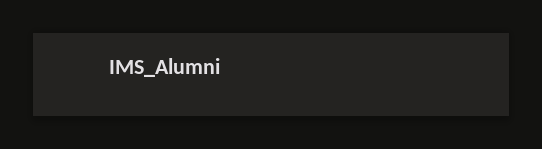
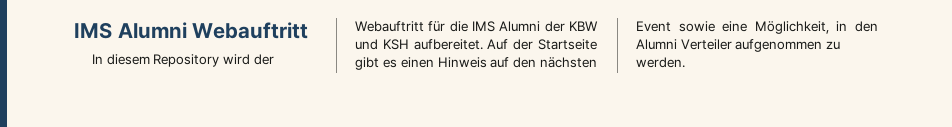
[109,58,220,77] IMS_Alumni -> [74,22,309,39] [91,54,274,67] [355,21,598,32] [355,39,597,50] [355,57,597,70] [636,21,878,34] [636,39,840,52] [636,57,685,68] IMS Alumni Webauftritt // In diesem Repository wird der Webauftritt für die IMS Alumni der KBW und KSH aufbereitet. Auf der Startseite gibt es einen Hinweis auf den nächsten Event sowie eine Möglichkeit, in den Alumni Verteiler aufgenommen zu werden.

